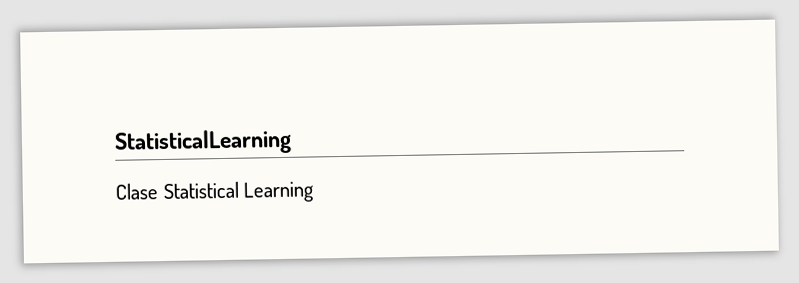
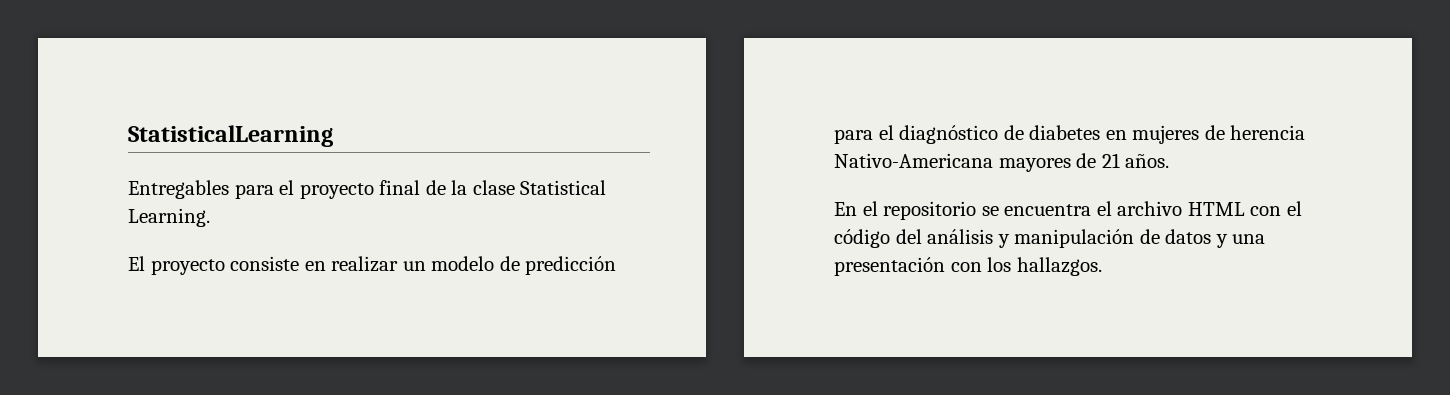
[115,181,316,203] Clase Statistical Learning -> [128,180,607,199] [128,208,210,227] [128,256,617,275] [834,125,1306,144] [834,153,1170,172] [834,201,1302,220] [834,229,1266,248] [834,257,1102,276] Entregables para el proyecto final de la clase Statistical Learning. // El proyecto consiste en realizar un modelo de predicción para el diagnóstico de diabetes en mujeres de herencia Nativo-Americana mayores de 21 años. // En el repositorio se encuentra el archivo HTML con el código del análisis y manipulación de datos y una presentación con los hallazgos.

